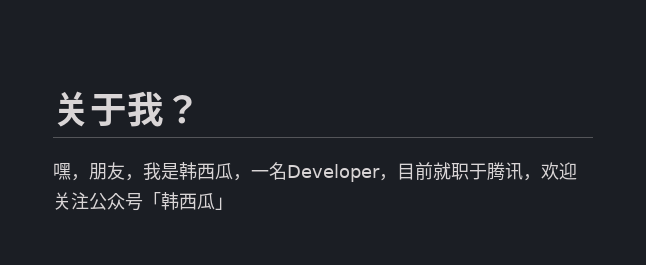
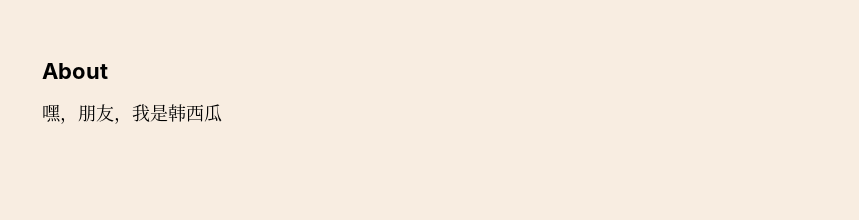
[53,91,201,127] 关于我？ -> [42,63,108,79] About
[233,162,577,182] [53,192,233,211] ，一名Developer，目前就职于腾讯，欢迎关注公众号「韩西瓜」 -> (222, 113) none

